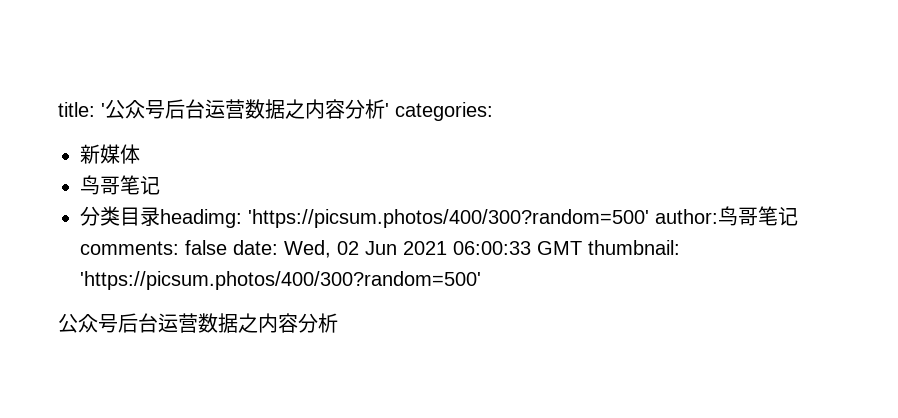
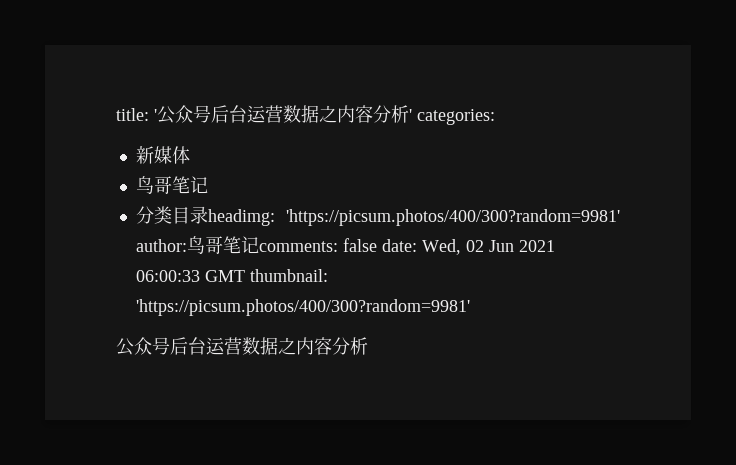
[248,209,649,228] 'https://picsum.photos/400/300?random=500' -> [286,209,620,226] 'https://picsum.photos/400/300?random=9981'
[80,271,481,290] 'https://picsum.photos/400/300?random=500' -> [135,299,470,316] 'https://picsum.photos/400/300?random=9981'

